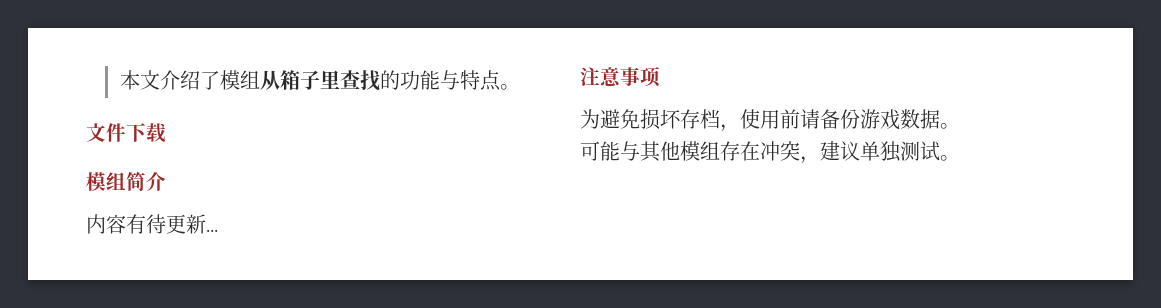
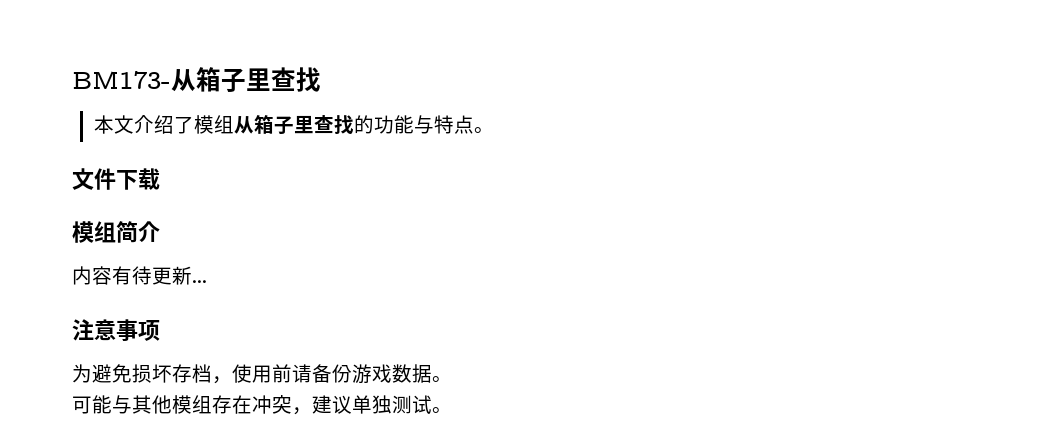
(119, 80) none -> [72,67,321,92] BM173-从箱子里查找 //

